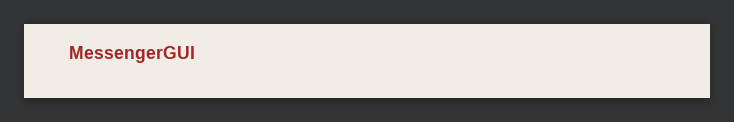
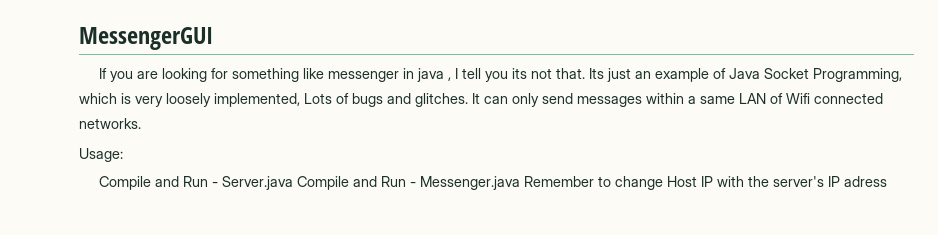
(195, 54) none -> [99,68,903,82] [79,93,883,107] [79,118,141,129] [79,148,123,162] [99,176,888,190] // If you are looking for something like messenger in java , I tell you its not that. Its just an example of Java Socket Programming, which is very loosely implemented, Lots of bugs and glitches. It can only send messages within a same LAN of Wifi connected networks. // Usage: // Compile and Run - Server.java Compile and Run - Messenger.java Remember to change Host IP with the server's IP adress

